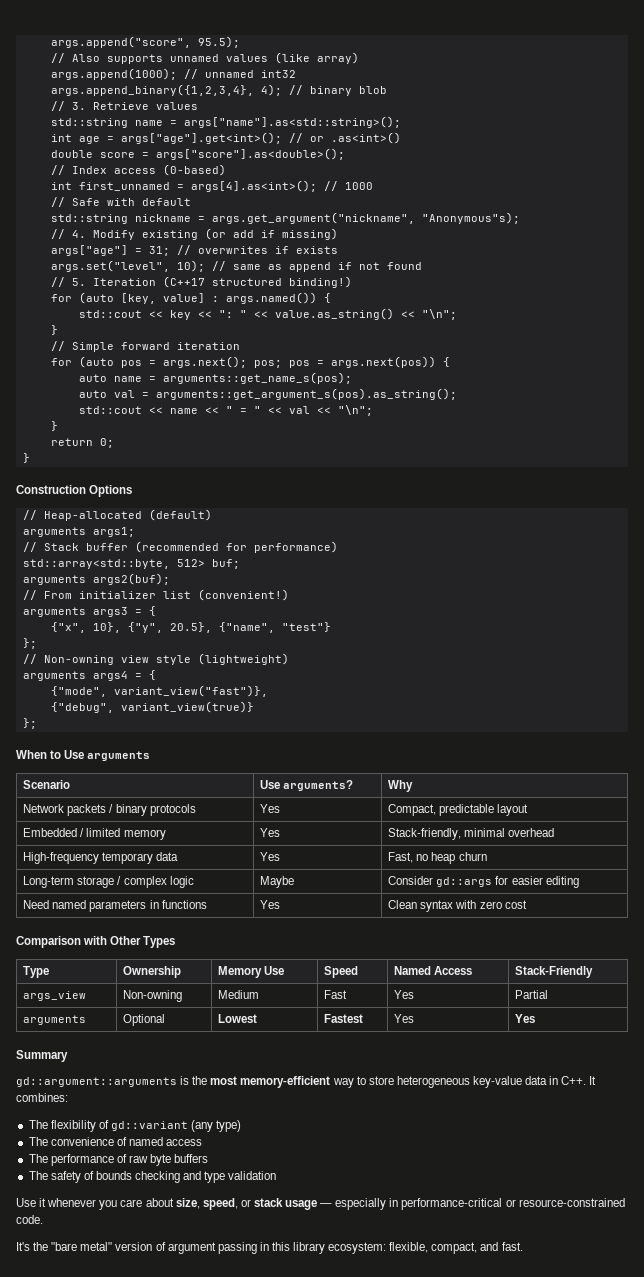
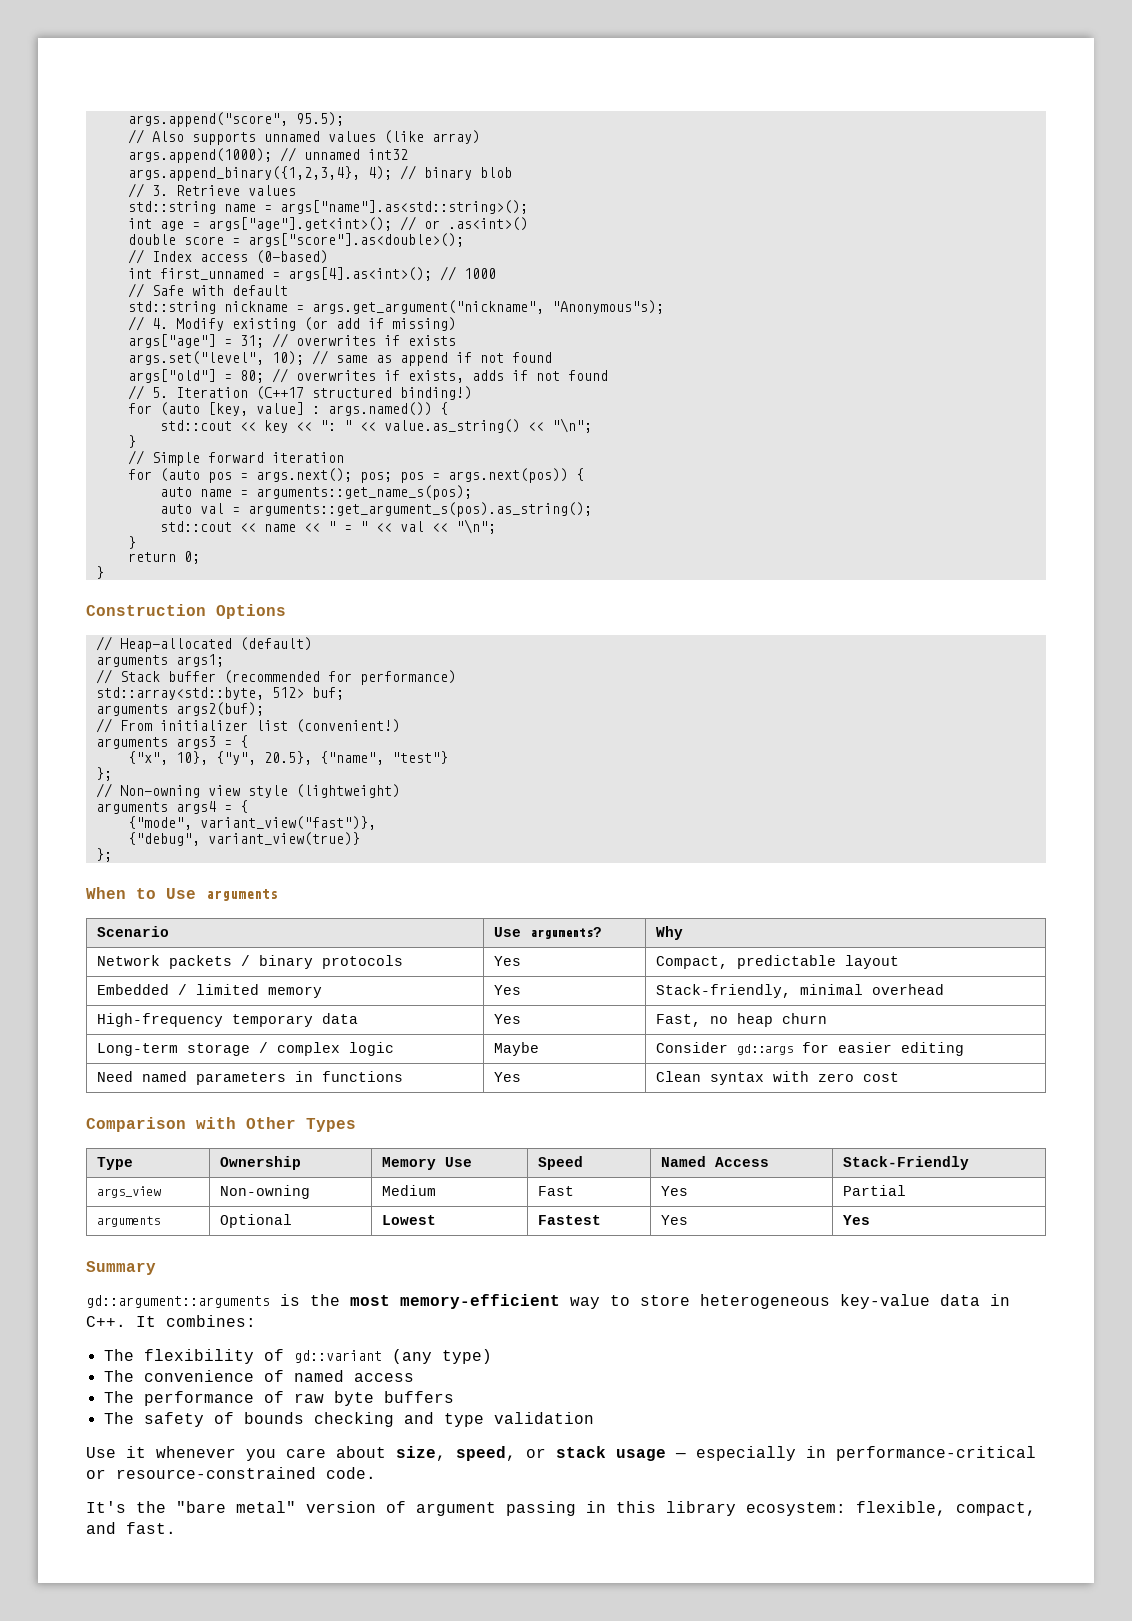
(422, 266) none -> [127,368,608,383] // args["old"] = 80; // overwrites if exists, adds if not found

